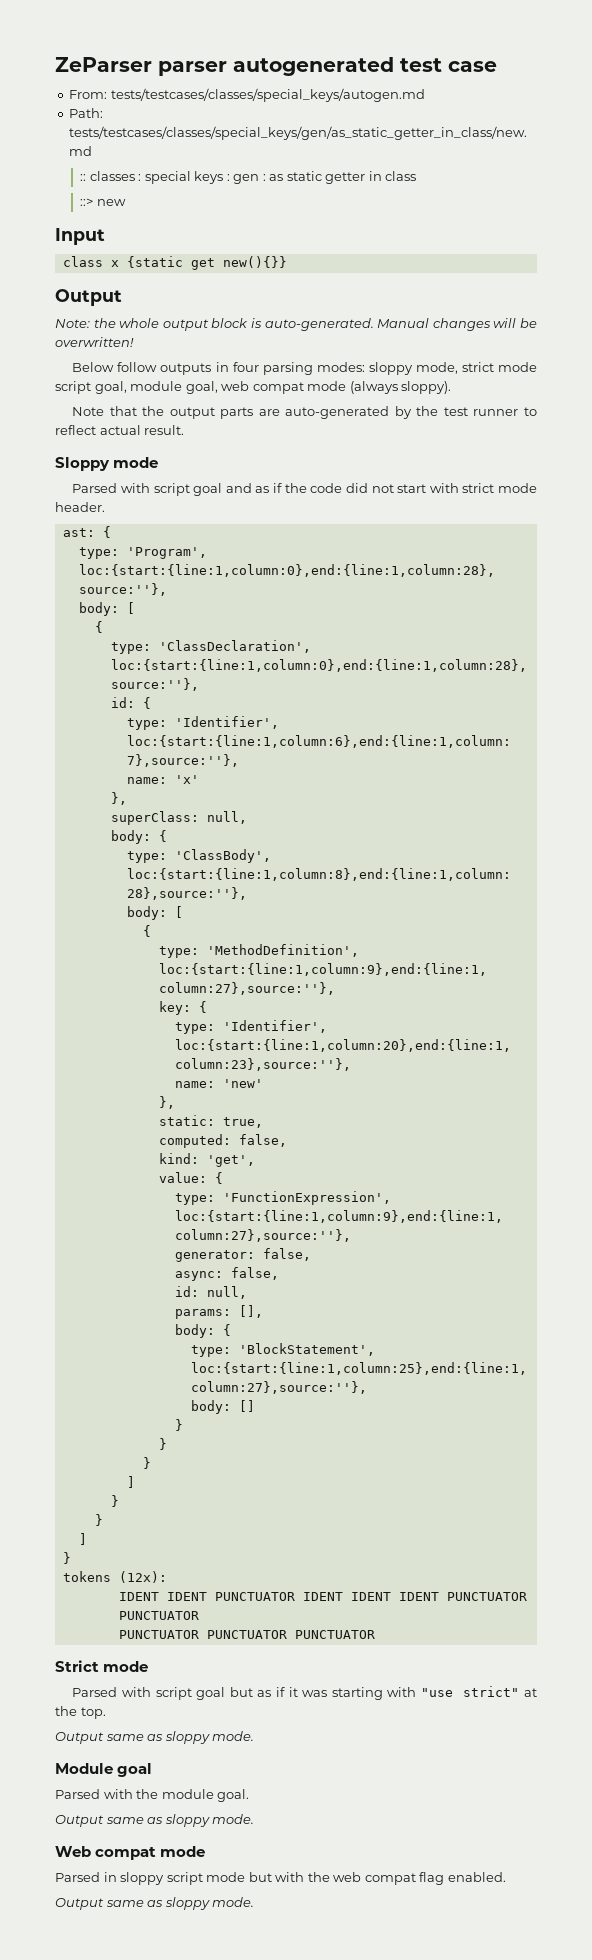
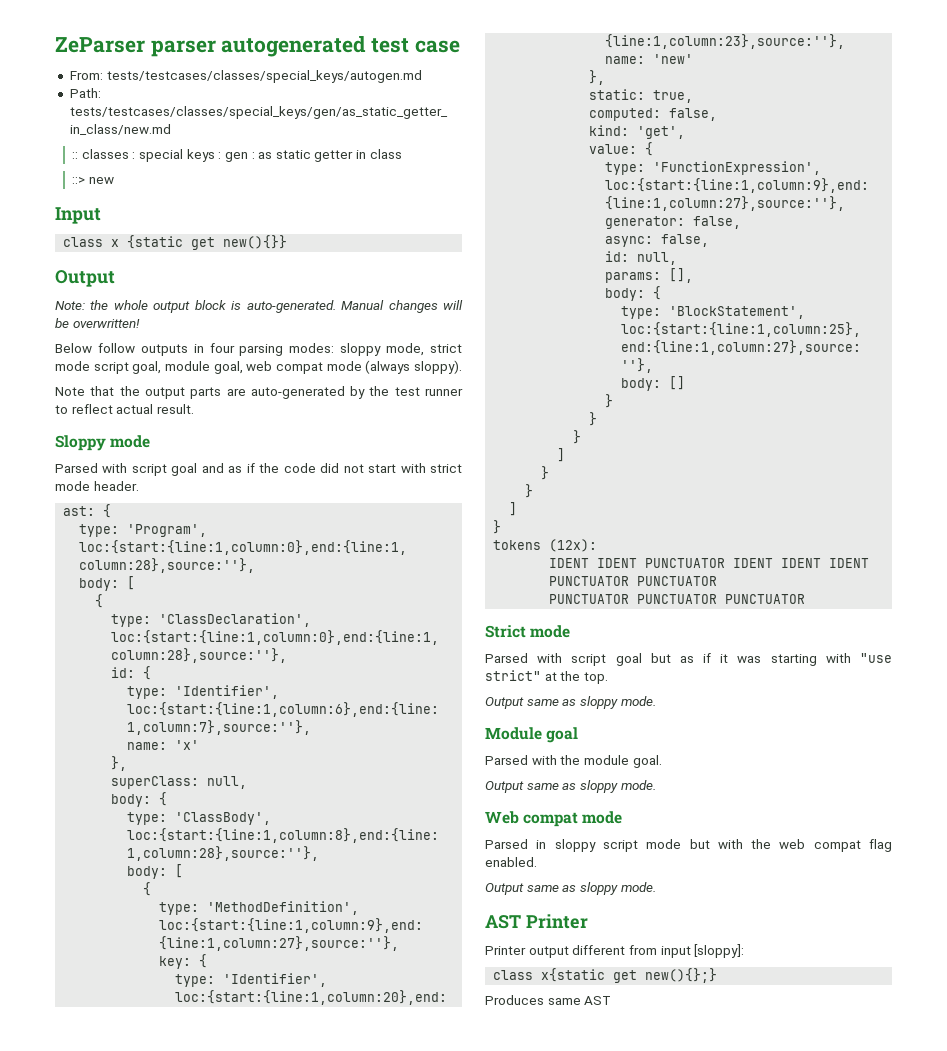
(255, 1902) none -> [485,914,588,929] [485,944,745,958] [493,968,718,983] [485,995,612,1005] // AST Printer // Printer output different from input [sloppy]: // class x{static get new(){};} // Produces same AST

